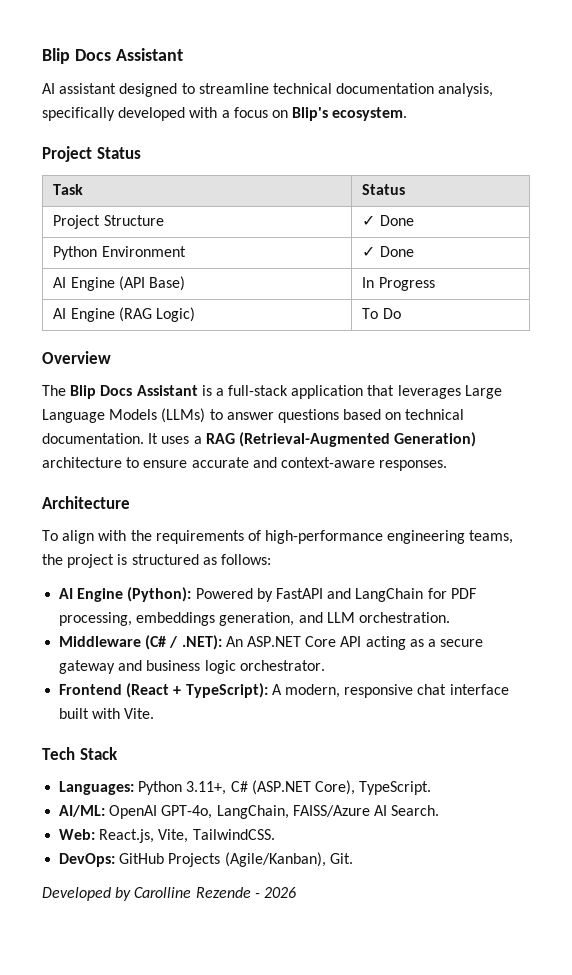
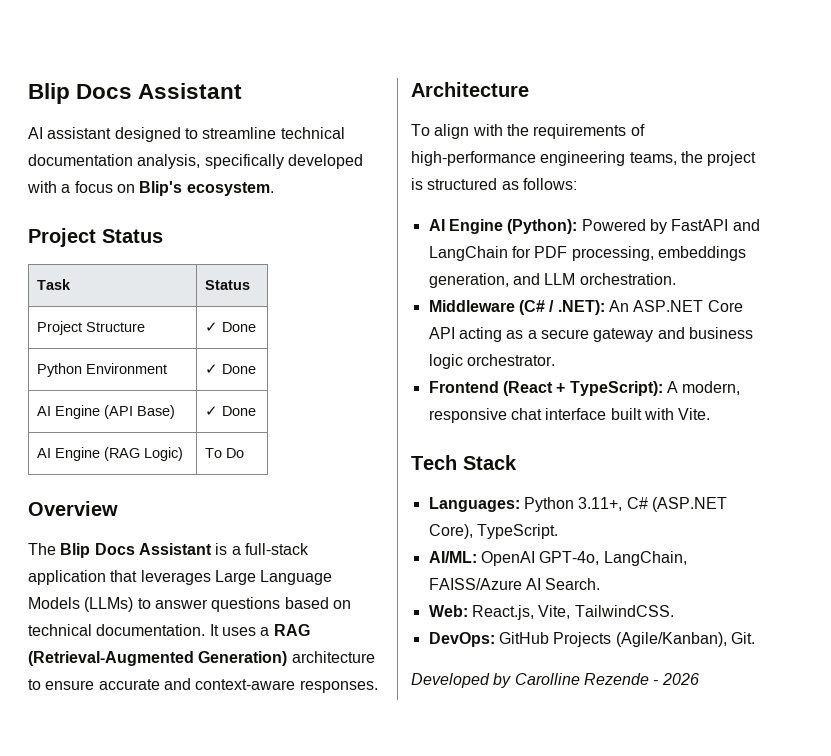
[362,277,435,291] In Progress -> [204,406,256,416] ✓ Done

